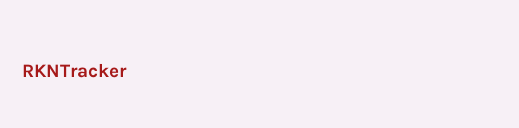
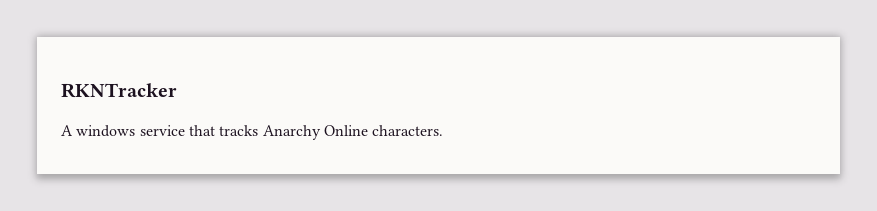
(127, 70) none -> [61,125,444,140] // A windows service that tracks Anarchy Online characters.

